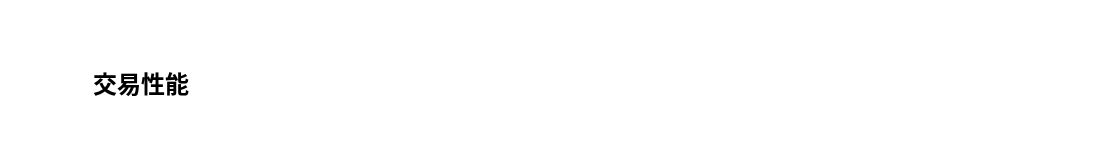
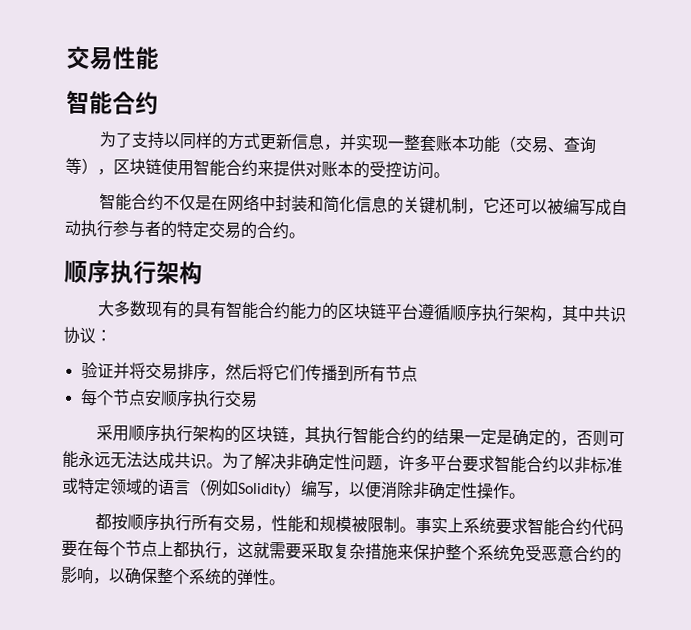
(189, 84) none -> [66,90,159,115] [98,131,597,154] [65,157,450,179] [98,193,628,217] [64,219,305,240] [64,260,203,285] [96,300,627,323] [63,326,112,344] [80,361,418,383] [79,388,258,409] [95,424,625,447] [62,450,623,474] [61,477,525,500] [94,513,624,537] [61,539,622,564] [60,566,285,586] // 智能合约 // 为了支持以同样的方式更新信息，并实现一整套账本功能（交易、查询等），区块链使用智能合约来提供对账本的受控访问。 // 智能合约不仅是在网络中封装和简化信息的关键机制，它还可以被编写成自动执行参与者的特定交易的合约。 // 顺序执行架构 // 大多数现有的具有智能合约能力的区块链平台遵循顺序执行架构，其中共识协议： // 验证并将交易排序，然后将它们传播到所有节点 // 每个节点安顺序执行交易 // 采用顺序执行架构的区块链，其执行智能合约的结果一定是确定的，否则可能永远无法达成共识。为了解决非确定性问题，许多平台要求智能合约以非标准或特定领域的语言（例如Solidity）编写，以便消除非确定性操作。 // 都按顺序执行所有交易，性能和规模被限制。事实上系统要求智能合约代码要在每个节点上都执行，这就需要采取复杂措施来保护整个系统免受恶意合约的影响，以确保整个系统的弹性。

